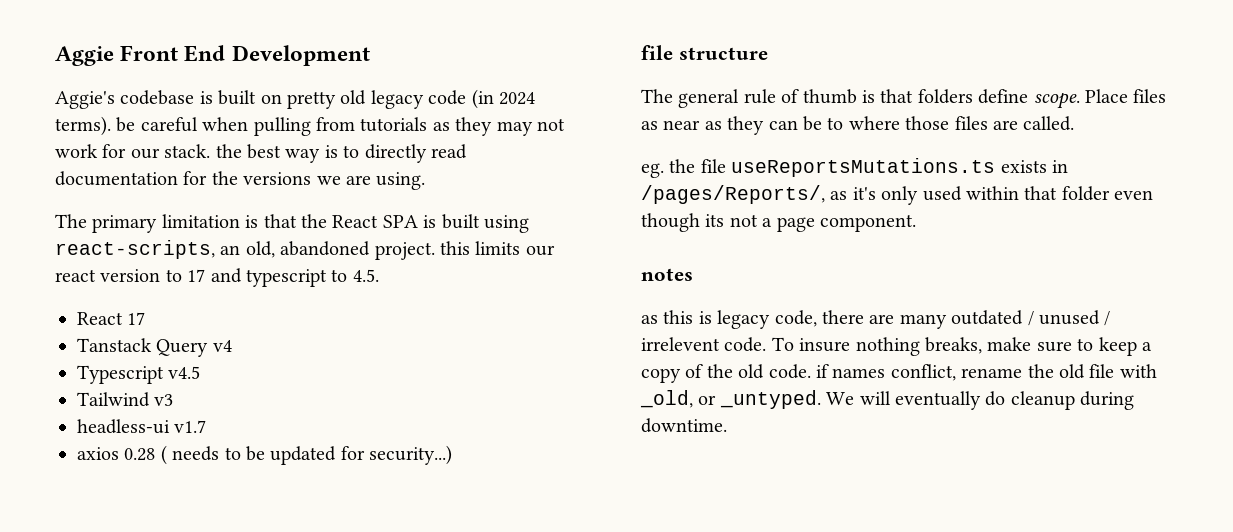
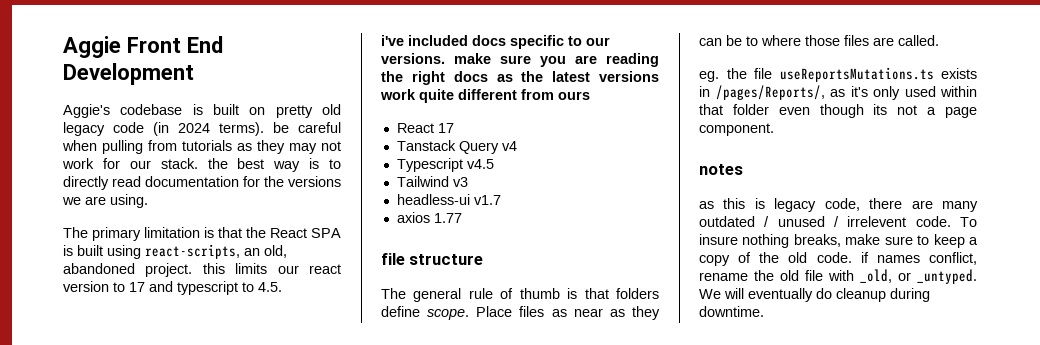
(379, 275) none -> [381,35,610,49] [381,53,659,67] [381,71,659,85] [380,89,590,103] // i've included docs specific to our versions. make sure you are reading the right docs as the latest versions work quite different from ours
[124,445,453,465] 0.28 ( needs to be updated for security...) -> [433,213,462,223] 1.77

